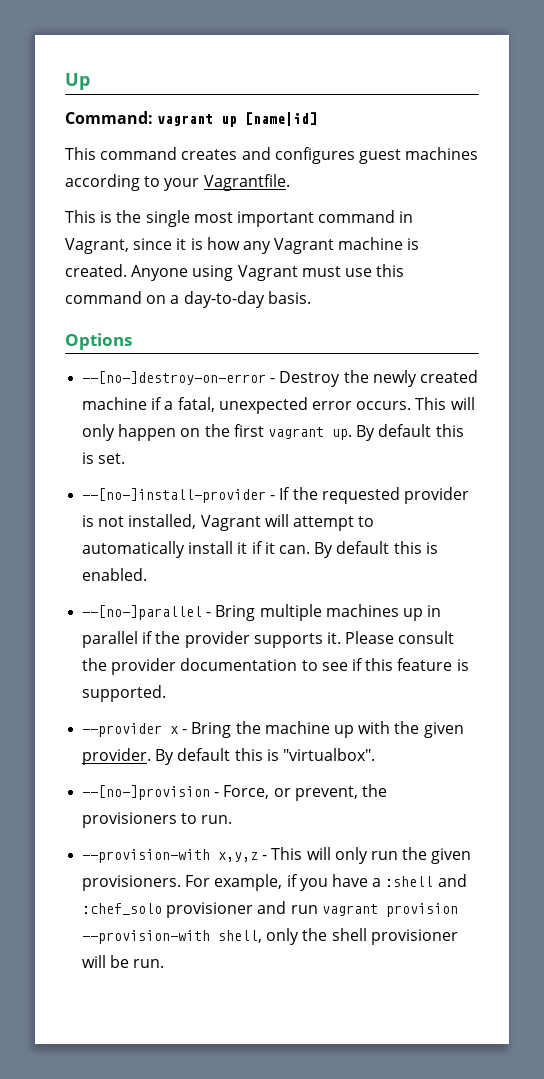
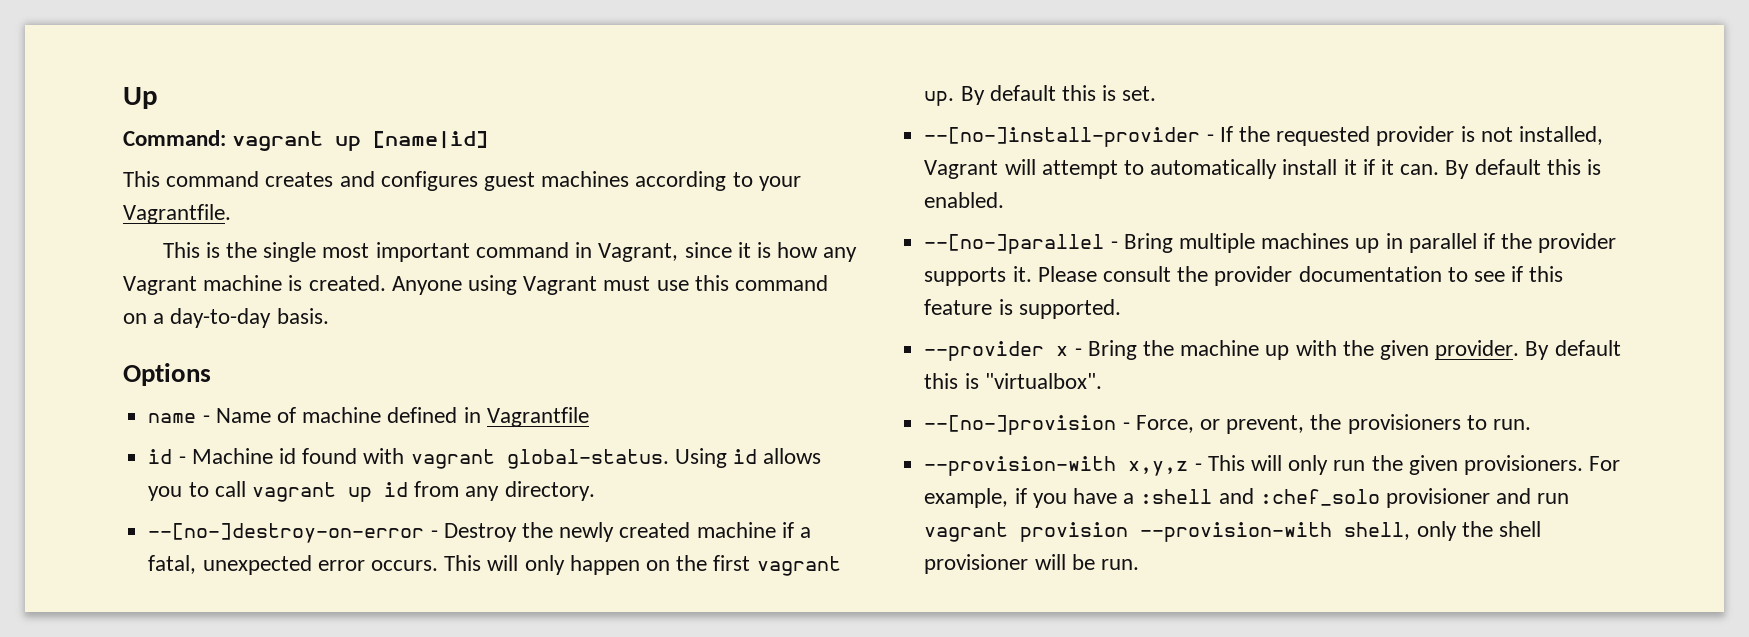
(132, 341) none -> [148,407,589,427] [148,448,822,469] [148,481,595,502] // name - Name of machine defined in Vagrantfile // id - Machine id found with vagrant global-status. Using id allows you to call vagrant up id from any directory.

